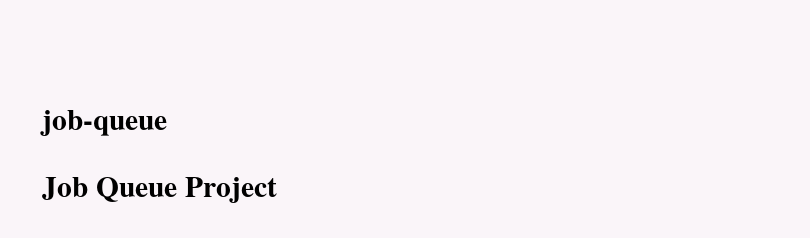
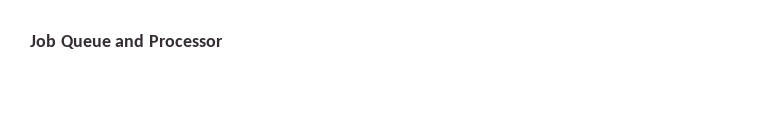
[40,110,167,136] job-queue // -> (30, 40) none
[184,177,277,203] Project -> [115,34,224,47] and Processor

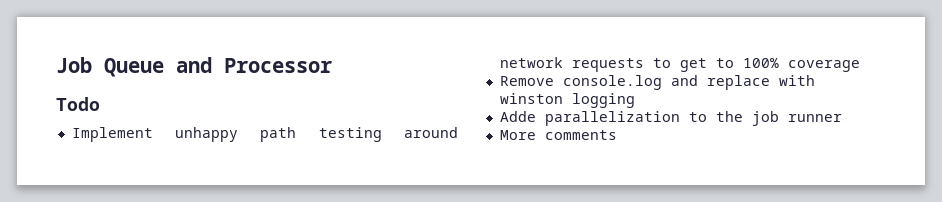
(224, 41) none -> [56,97,100,111] [71,127,458,142] [499,57,860,72] [499,75,815,90] [499,93,635,108] [499,111,842,126] [499,130,617,140] // Todo // Implement unhappy path testing around network requests to get to 100% coverage // Remove console.log and replace with winston logging // Adde parallelization to the job runner // More comments

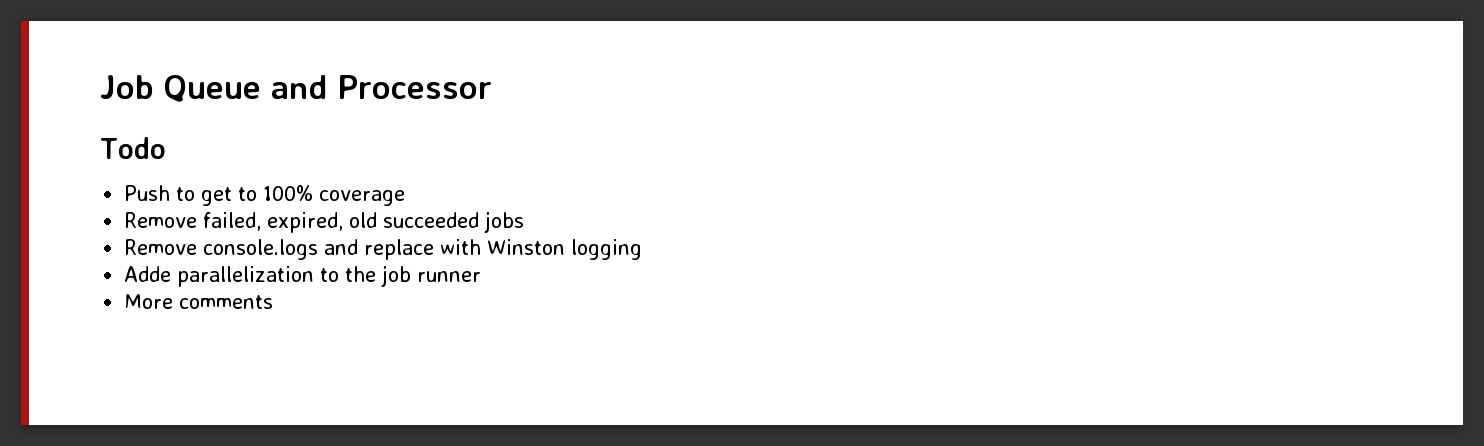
[71,127,458,142] [499,57,644,72] Implement unhappy path testing around network requests -> [124,185,171,201] Push
[562,75,662,90] console.log -> [203,211,525,233] [124,239,319,260] failed, expired, old succeeded jobs // Remove console.logs
[499,93,563,104] winston -> [487,239,566,255] Winston

